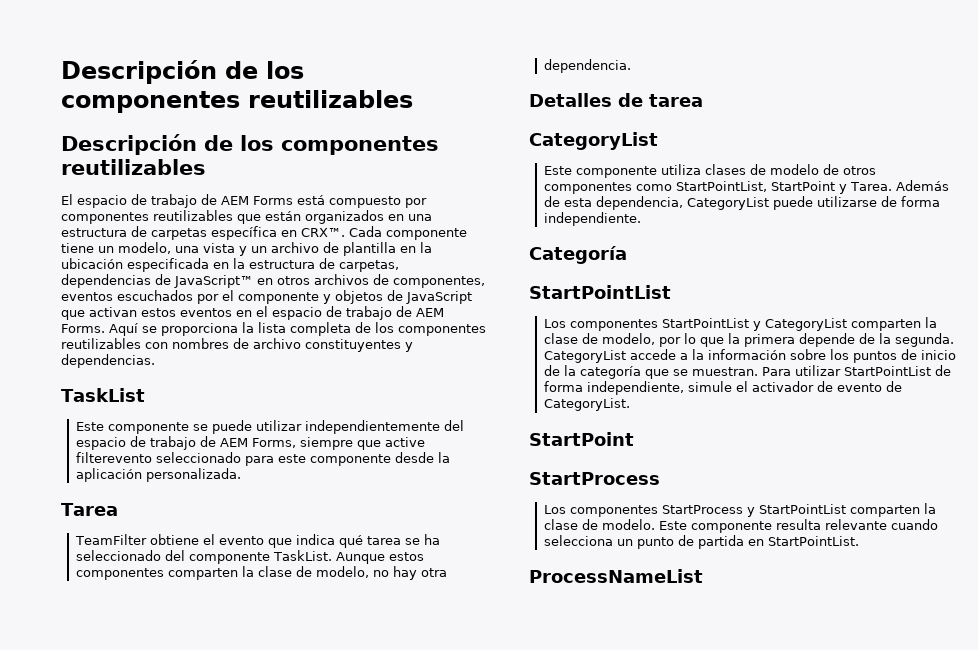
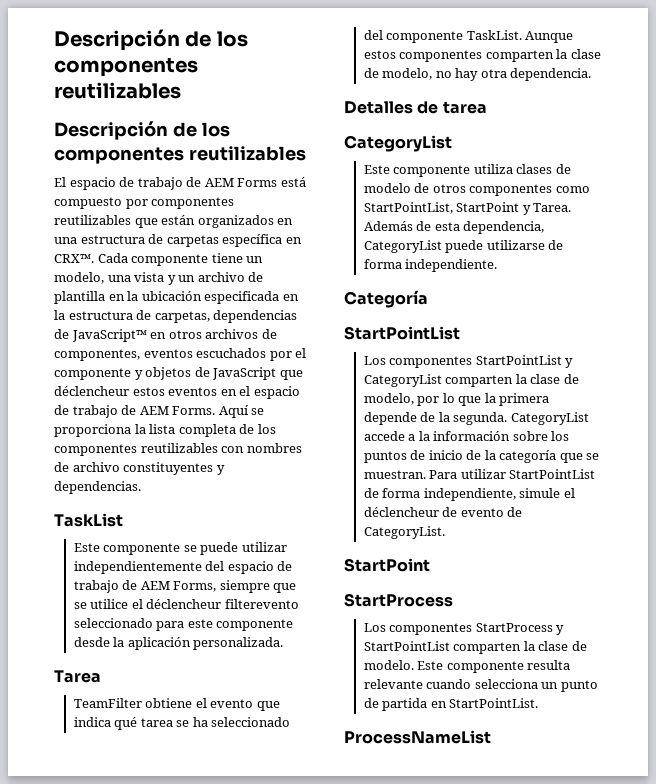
[89,307,137,317] activan -> [54,386,129,396] déclencheur
[385,437,426,447] active -> [73,599,222,609] se utilice el déclencheur
[752,381,815,392] activador -> [363,507,439,517] déclencheur

